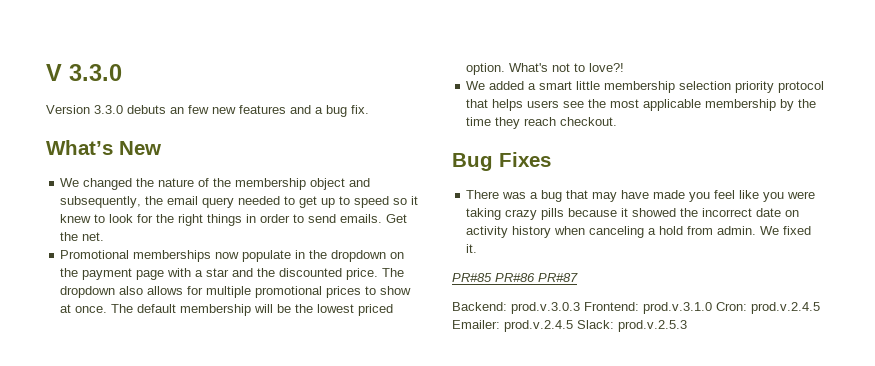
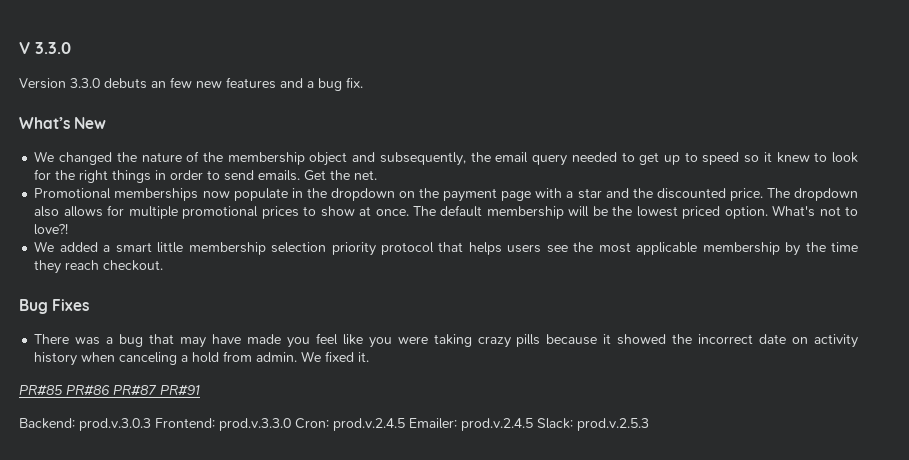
(578, 277) none -> [160,385,200,396] PR#91
[643,302,712,314] prod.v.3.1.0 -> [219,418,291,431] prod.v.3.3.0

